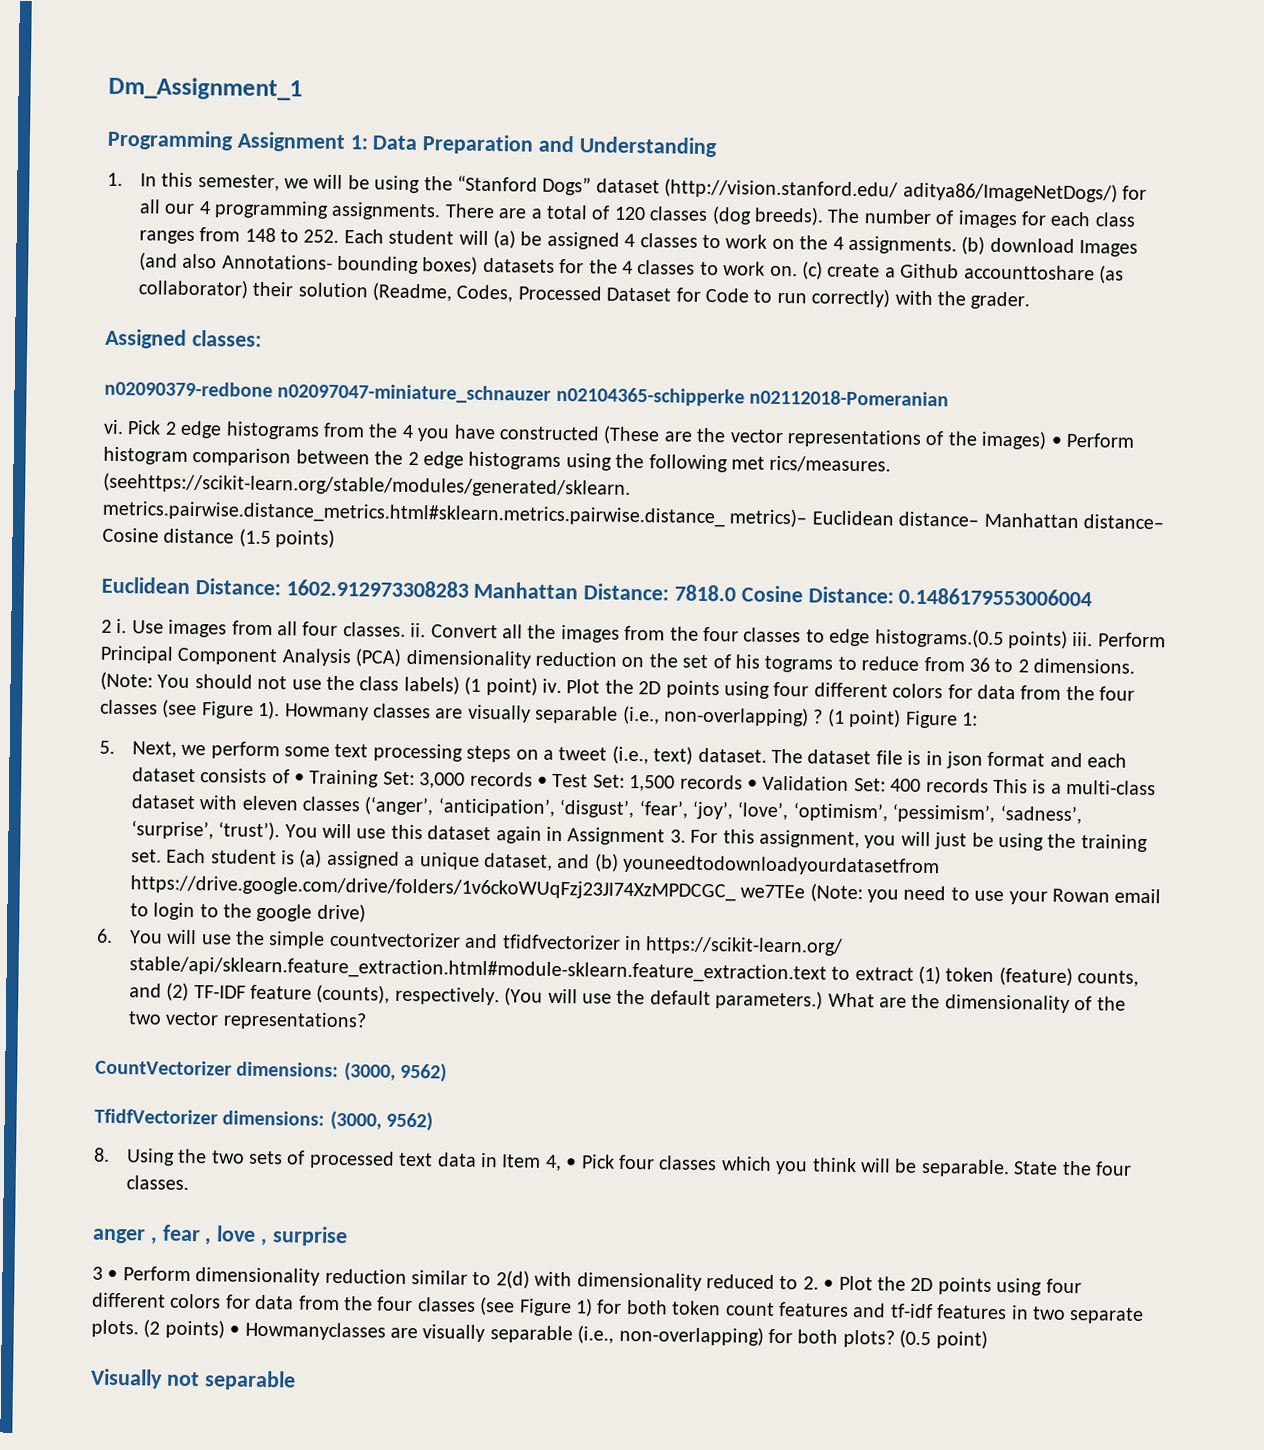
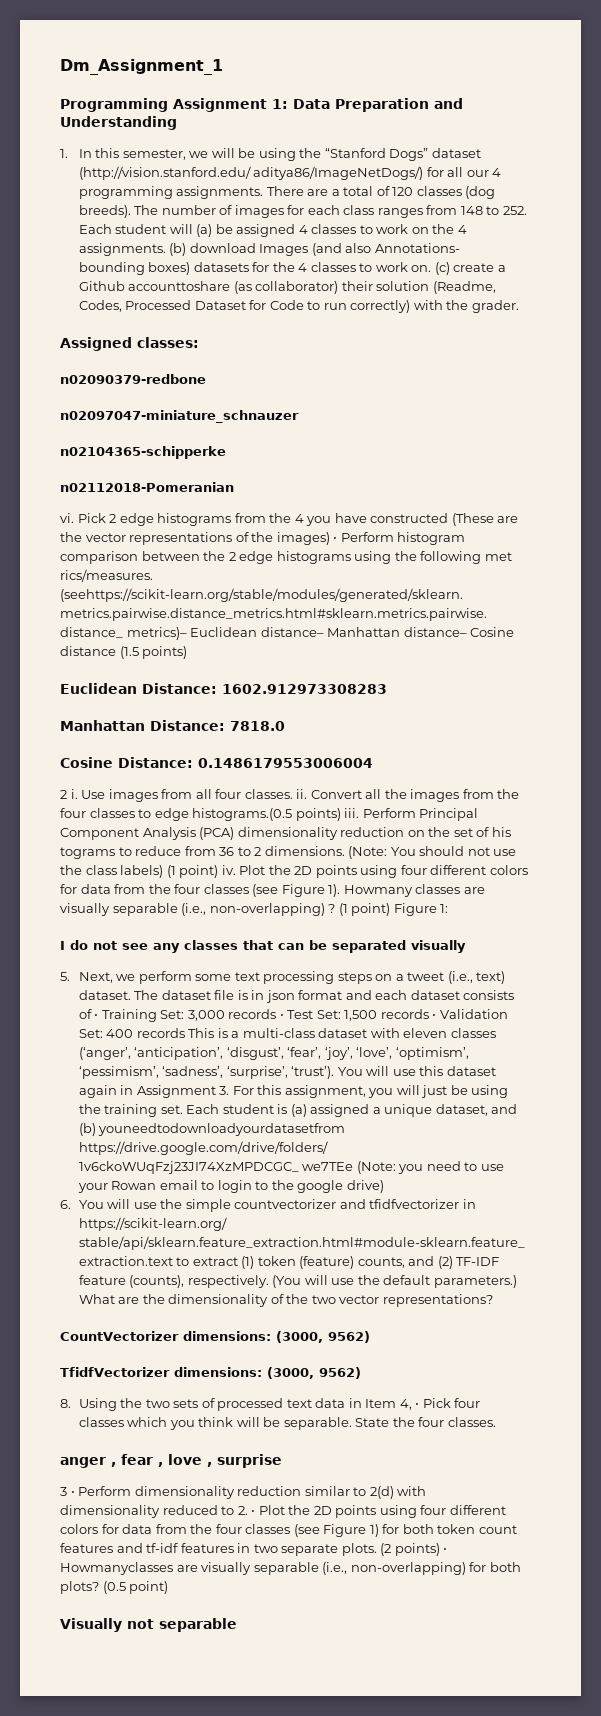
(273, 389) none -> (206, 379) //
(552, 393) none -> (299, 416) //
(745, 396) none -> (226, 452) //
(469, 588) none -> (387, 689) //
(737, 593) none -> (285, 726) //
(978, 719) none -> [60,940,466,953] // I do not see any classes that can be separated visually

